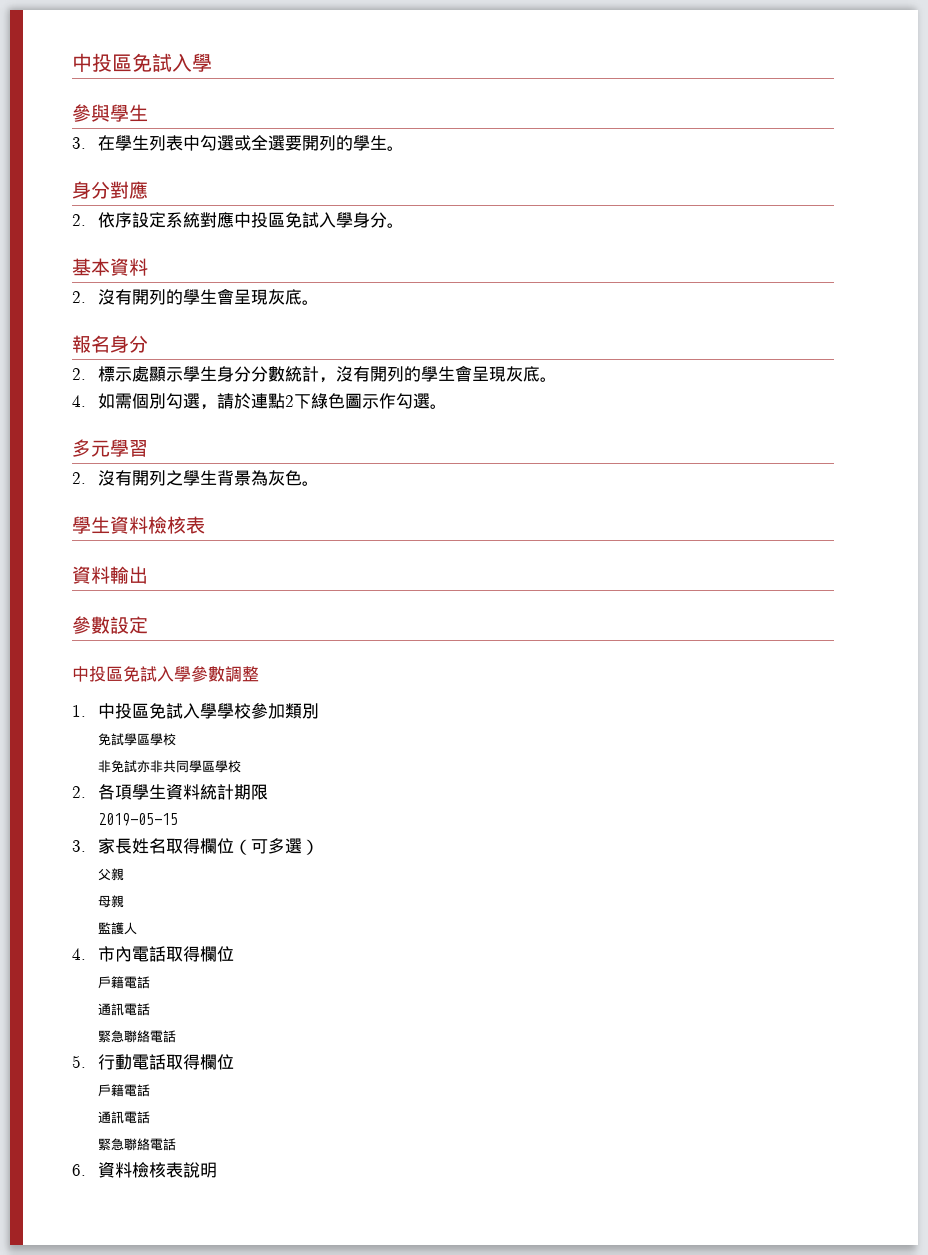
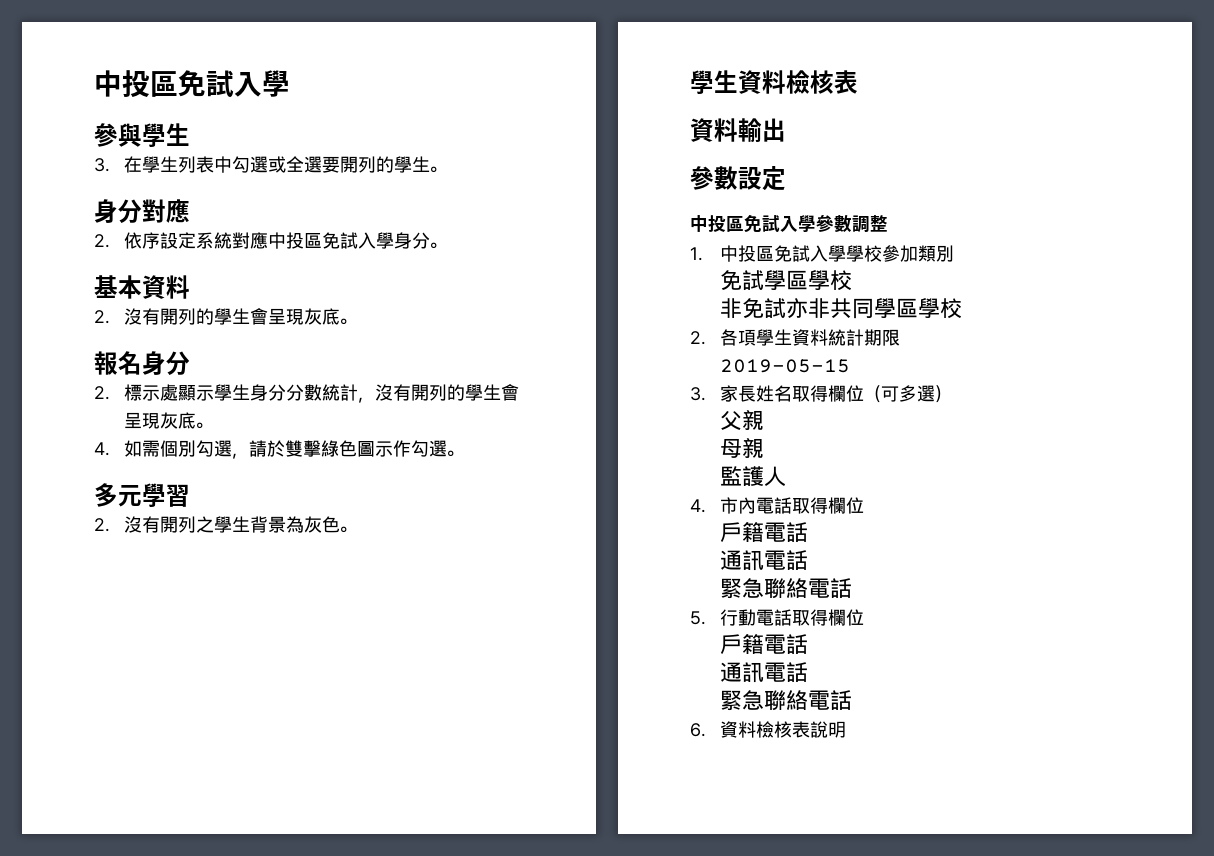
[251,393,312,409] 連點2下 -> [284,440,321,457] 雙擊

